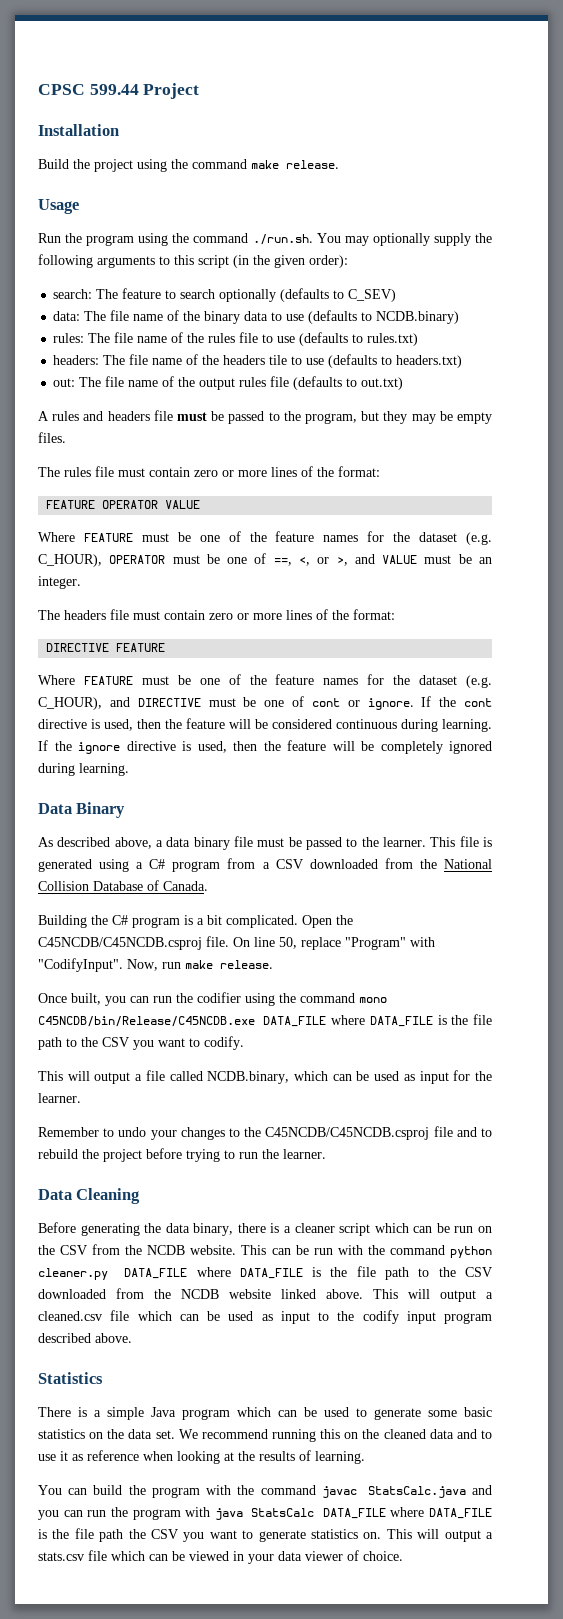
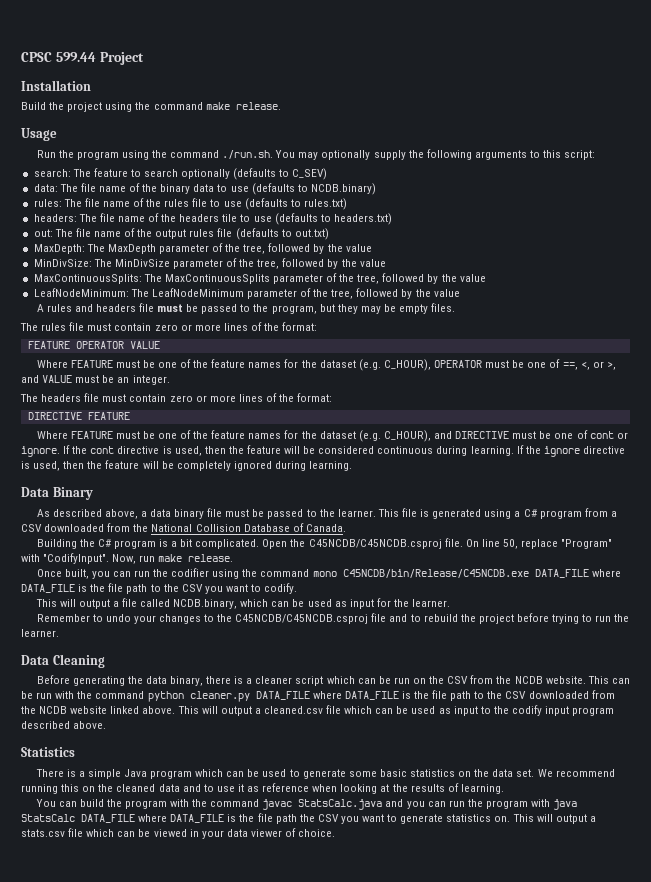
[198,255,348,268] script (in the given order): -> [564,150,596,160] script:
(404, 383) none -> [33,243,372,254] [33,258,386,269] [33,273,486,284] [33,288,460,299] // MaxDepth: The MaxDepth parameter of the tree, followed by the value // MinDivSize: The MinDivSize parameter of the tree, followed by the value // MaxContinuousSplits: The MaxContinuousSplits parameter of the tree, followed by the value // LeafNodeMinimum: The LeafNodeMinimum parameter of the tree, followed by the value

